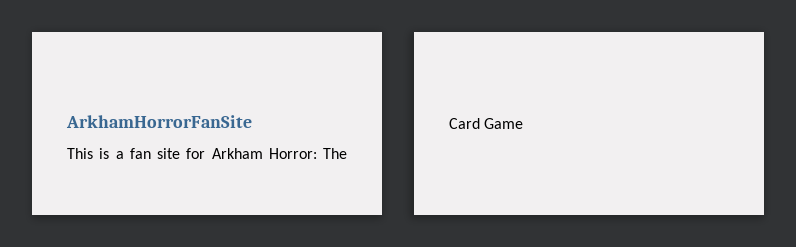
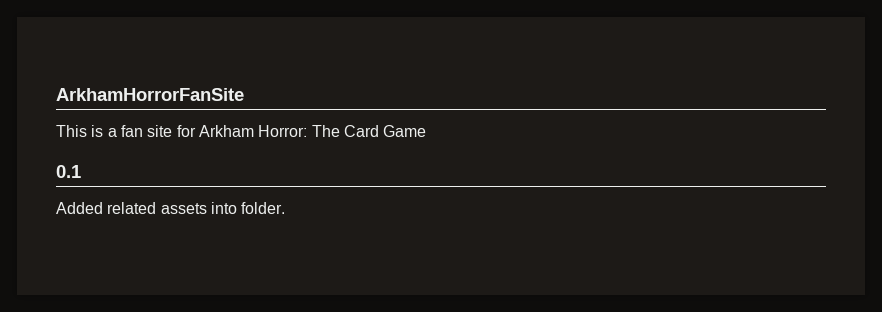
(524, 123) none -> [56,165,81,178] [56,202,286,214] // 0.1 // Added related assets into folder.

